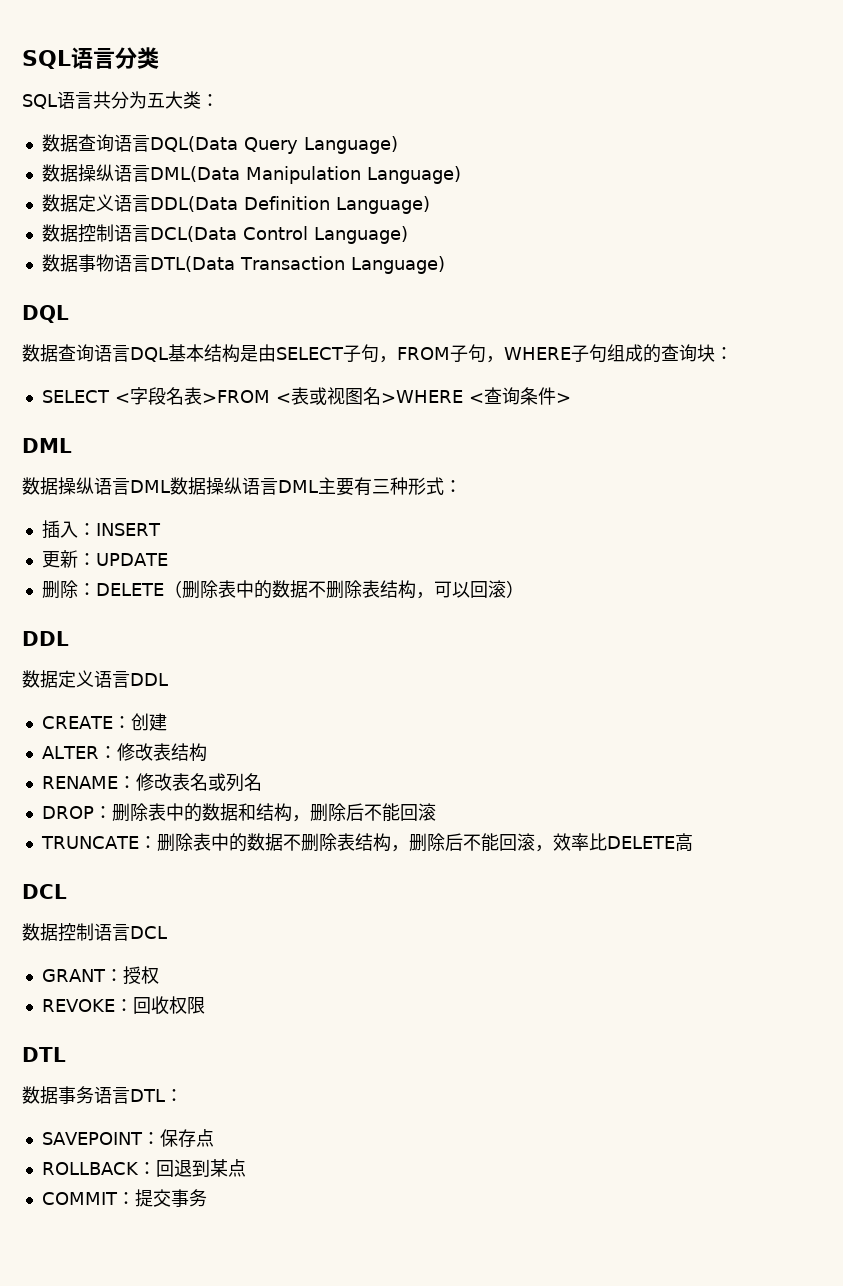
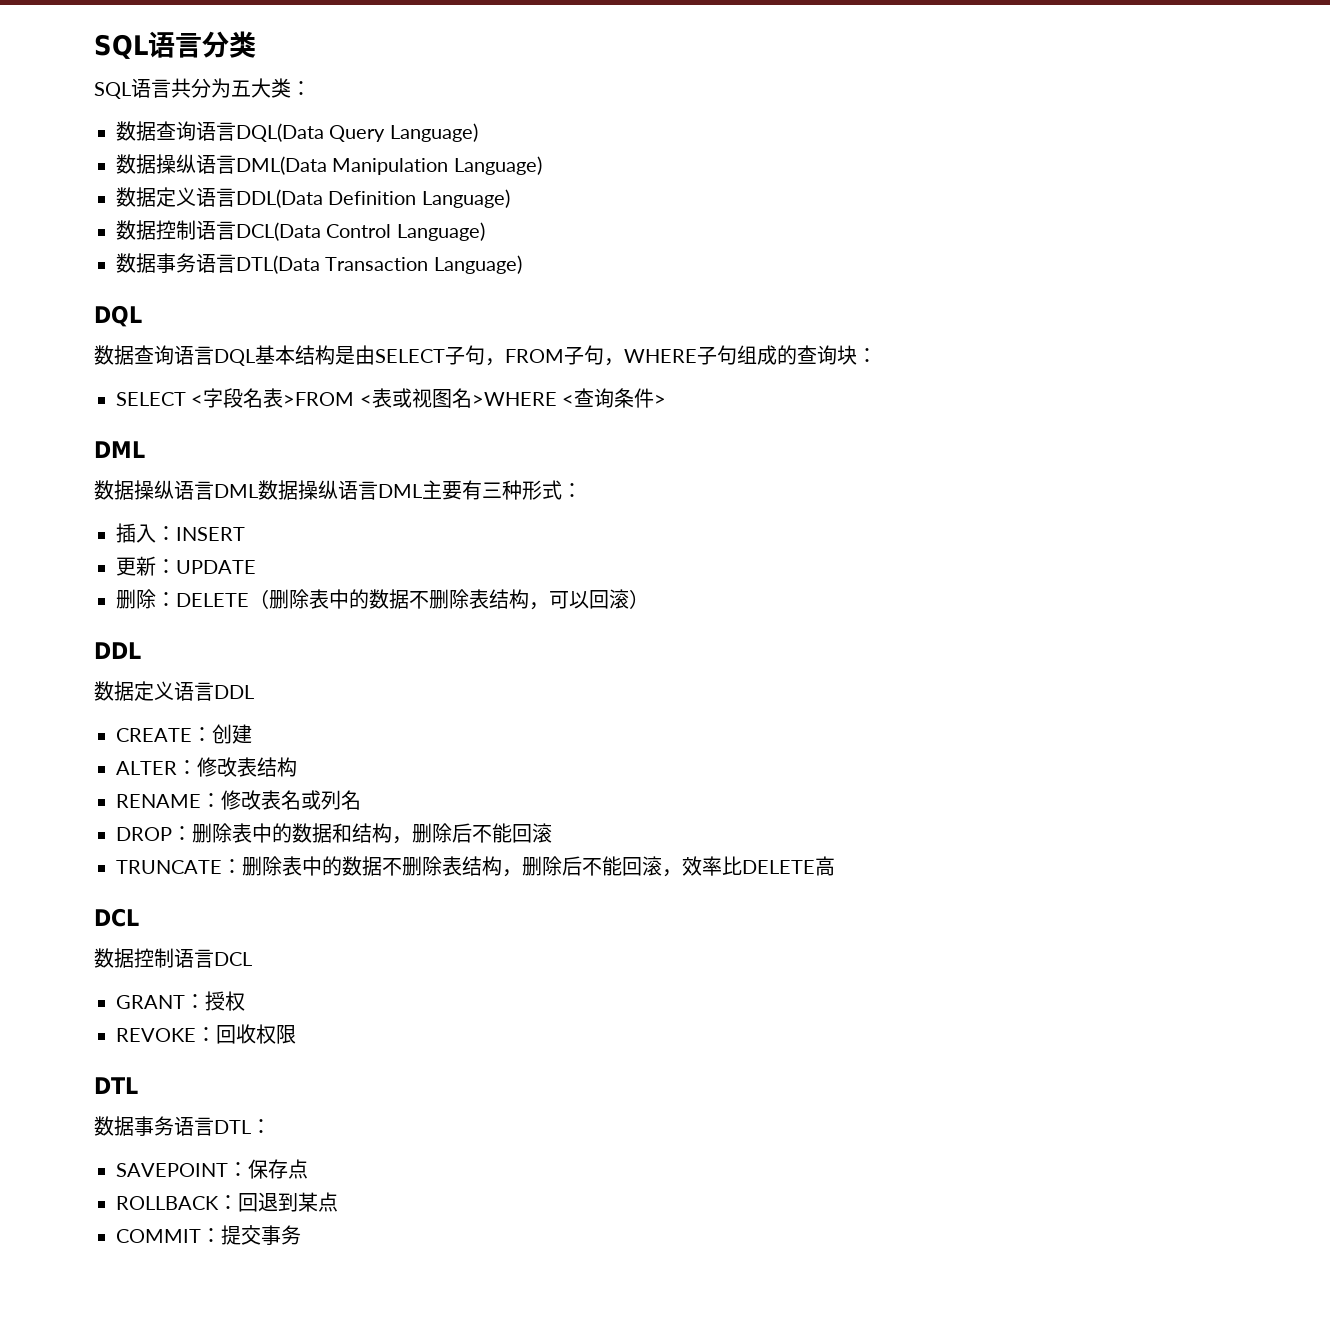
[95,254,114,272] 物 -> [176,253,196,273] 务

